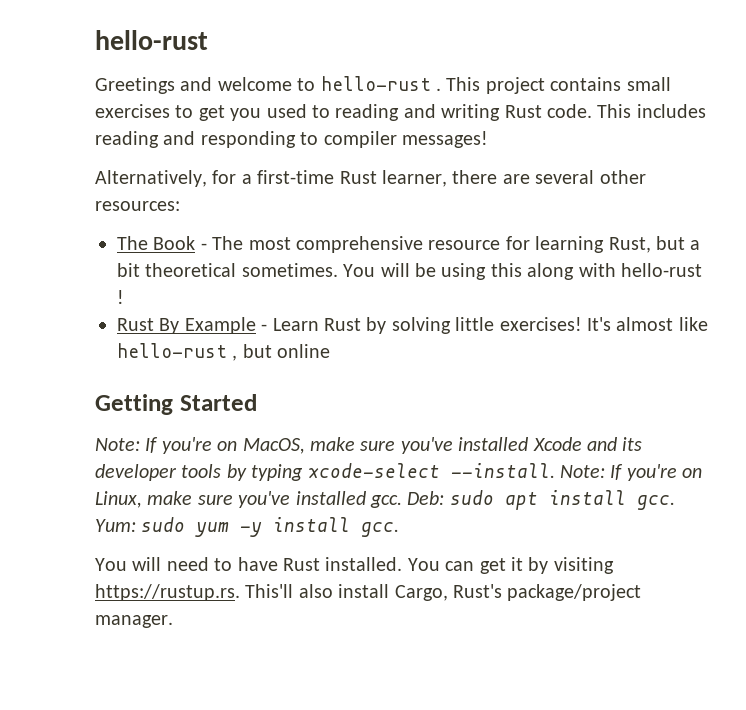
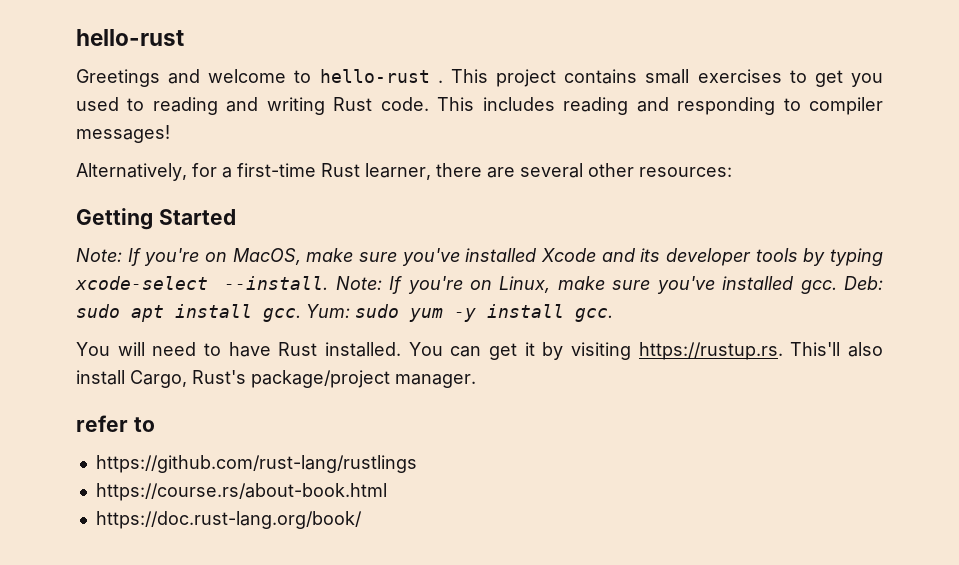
[117,236,701,253] [117,263,702,280] [117,290,124,304] [117,317,708,334] [117,343,331,361] // The Book - The most comprehensive resource for learning Rust, but a bit theoretical sometimes. You will be using this along with hello-rust ! // Rust By Example - Learn Rust by solving little exercises! It's almost like hello-rust , but online -> (732, 172) none
(173, 621) none -> [76,415,155,432] [95,455,417,473] [95,483,387,501] [95,511,362,529] // refer to // https://github.com/rust-lang/rustlings // https://course.rs/about-book.html // https://doc.rust-lang.org/book/

